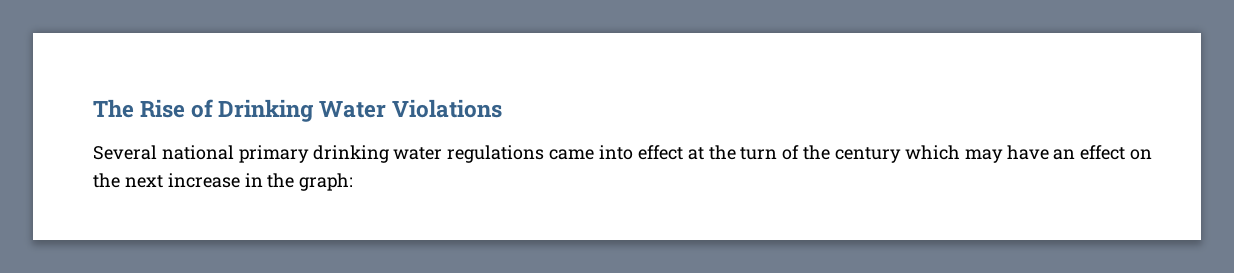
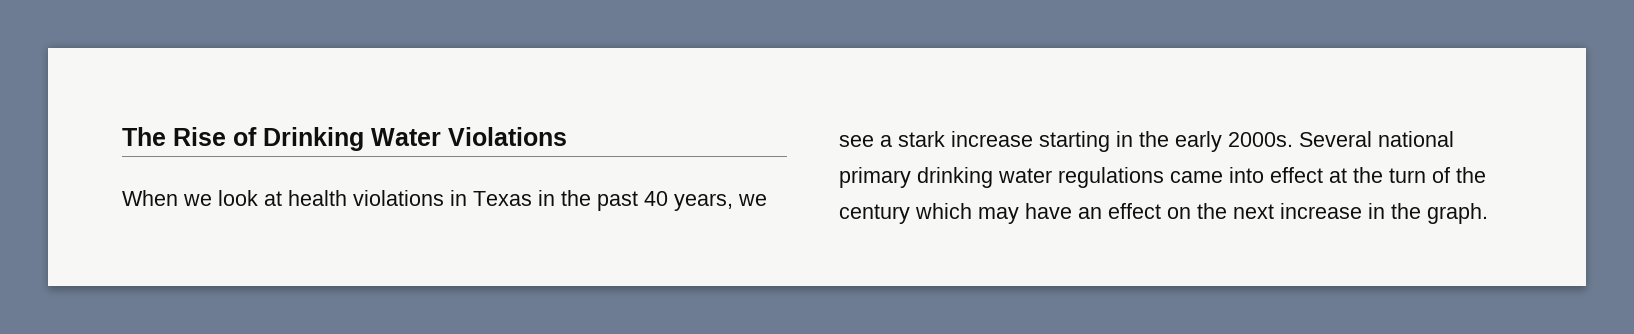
(503, 108) none -> [122,190,767,211] [839,131,1293,152] When we look at health violations in Texas in the past 40 years, we see a stark increase starting in the early 2000s.
[299,173,354,191] graph: -> [1427,203,1488,224] graph.

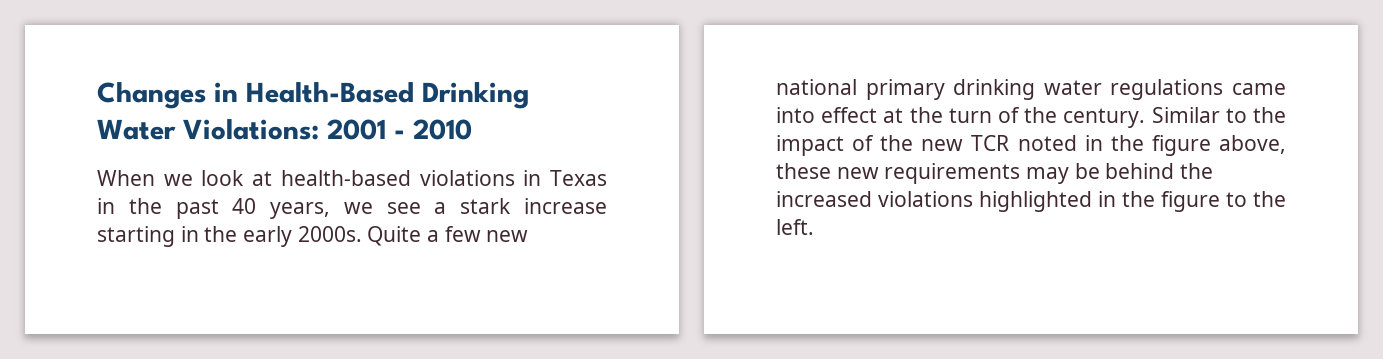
[122,127,567,151] The Rise of Drinking Water Violations -> [97,82,529,109] [97,119,472,140] Changes in Health-Based Drinking Water Violations: 2001 - 2010
[288,190,347,206] health -> [280,170,411,186] health-based
[1299,131,1372,147] Several -> [367,226,529,246] Quite a few new
[839,203,1488,224] century which may have an effect on the next increase in the graph. -> [1063,107,1286,128] [776,135,1286,156] [776,163,1214,184] [776,191,1286,212] [776,219,814,235] century. Similar to the impact of the new TCR noted in the figure above, these new requirements may be behind the increased violations highlighted in the figure to the left.

